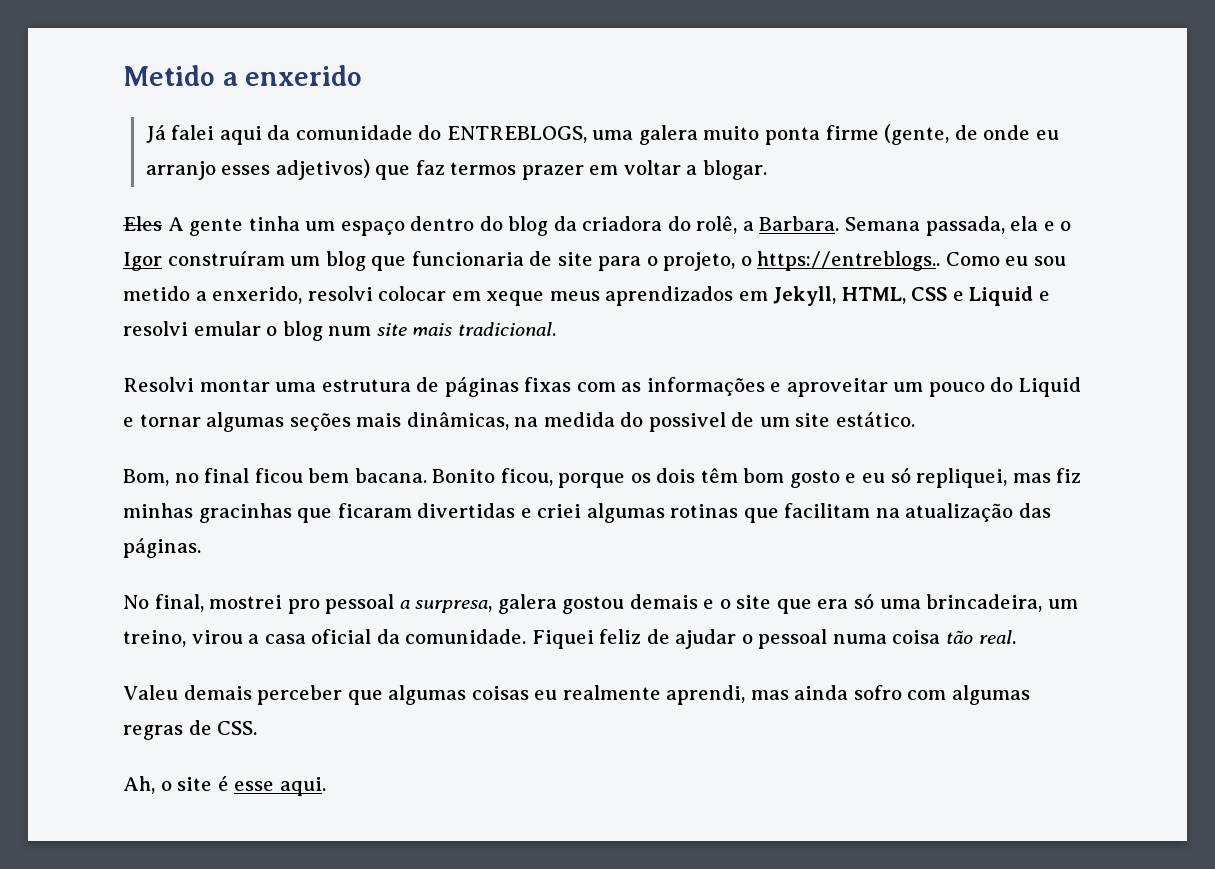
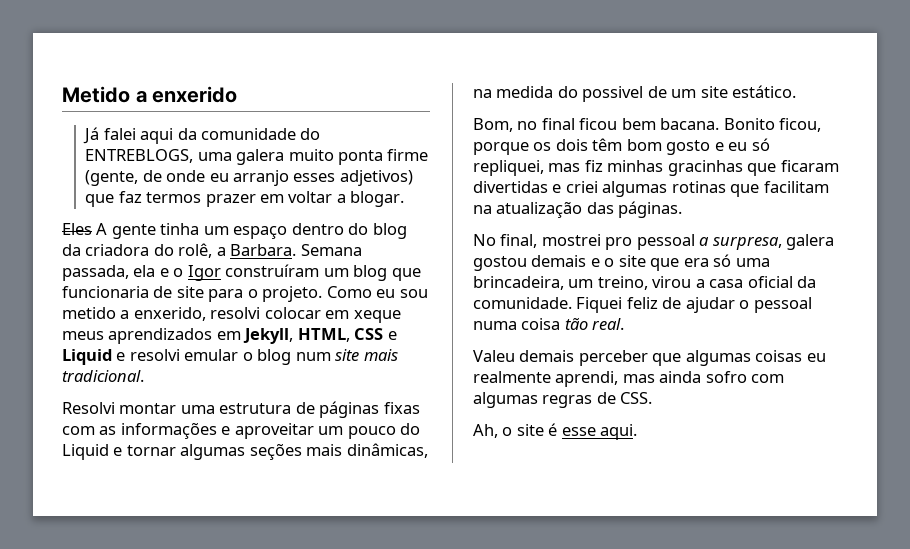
[663,251,941,271] projeto, o https://entreblogs.. -> [262,286,323,302] projeto.

